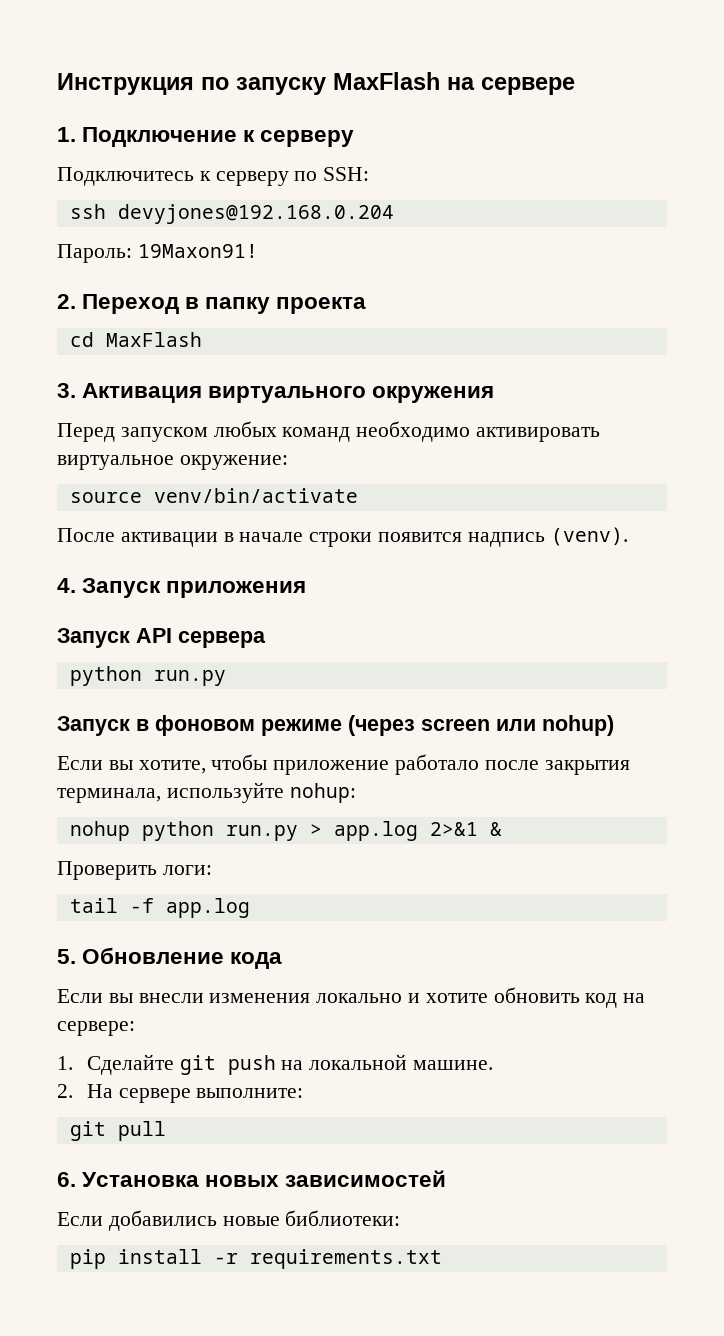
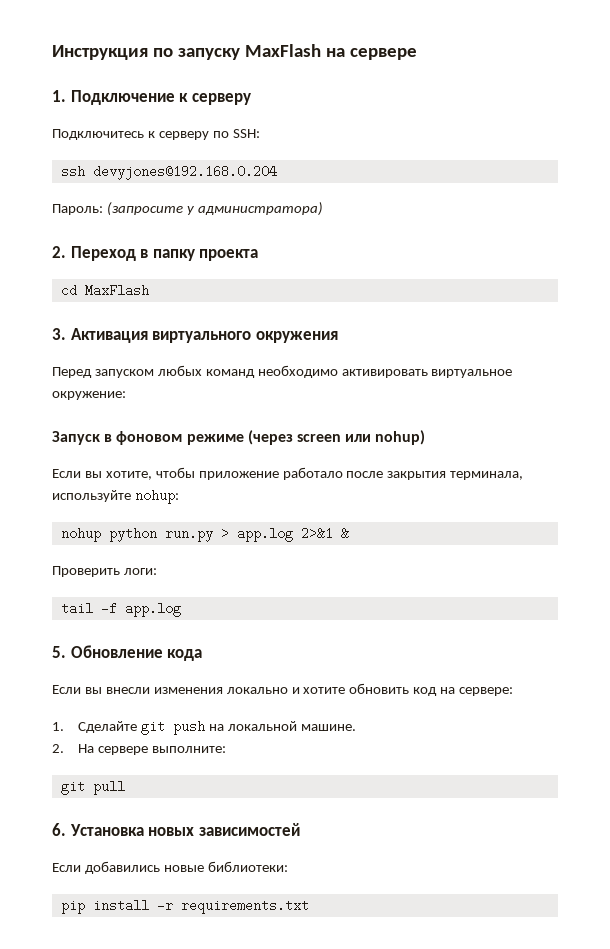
[137,244,258,258] 19Maxon91! -> [106,202,323,216] (запросите у администратора)
[69,488,358,503] [57,527,628,547] [57,578,307,598] [57,628,266,648] [69,666,226,686] // source venv/bin/activate // После активации в начале строки появится надпись (venv). // 4. Запуск приложения // Запуск API сервера // python run.py -> (126, 395) none

